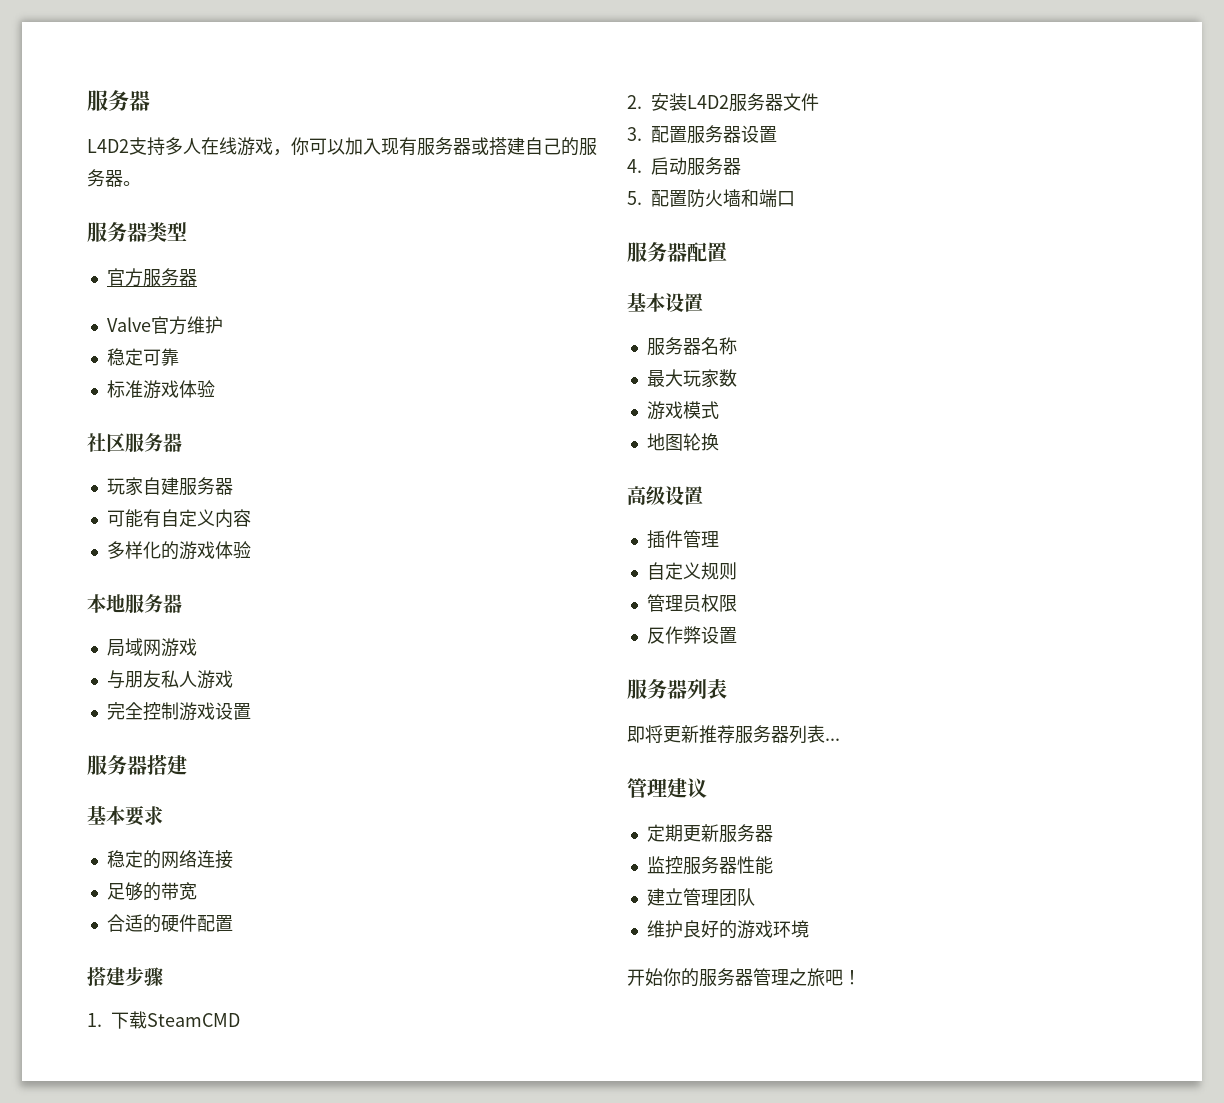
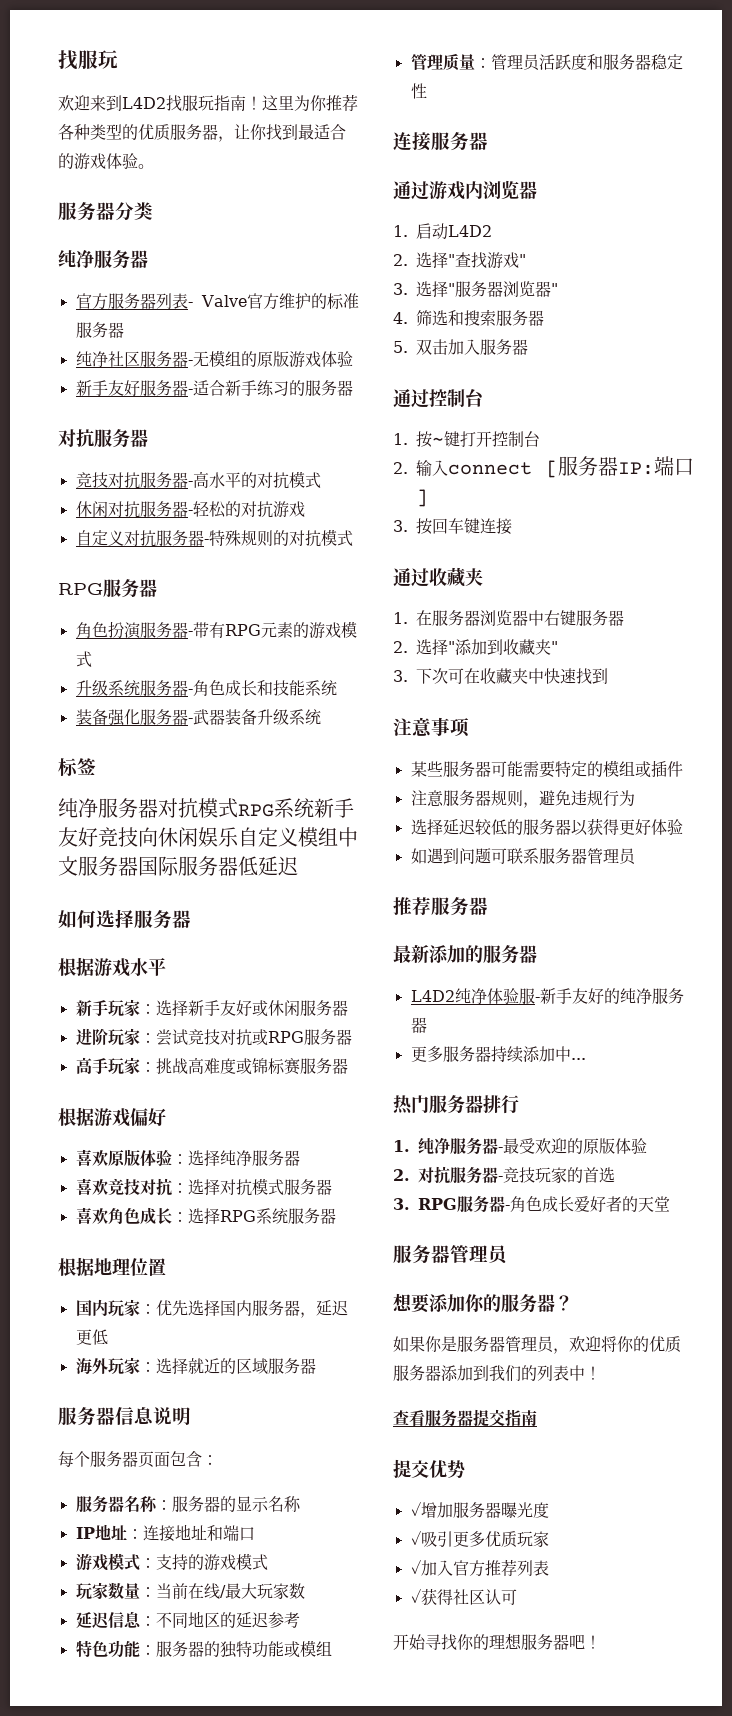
[87,90,150,111] [87,137,597,156] [87,169,123,187] 服务器 // L4D2支持多人在线游戏，你可以加入现有服务器或搭建自己的服务器 -> [58,50,118,70] [58,94,358,112] [58,124,346,142] [58,153,138,170] 找服玩 // 欢迎来到L4D2找服玩指南！这里为你推荐各种类型的优质服务器，让你找到最适合的游戏体验
[147,222,187,242] 类型 -> [115,202,153,221] [58,250,148,269] 分类 // 纯净服务器
(197, 277) // -> [155,293,193,309] 列表-
[106,348,179,366] [106,380,215,399] [87,433,182,452] [106,477,233,496] [106,509,251,528] [106,541,251,560] [87,594,182,613] [106,638,197,657] [106,670,233,689] [106,702,251,721] [87,755,187,775] [87,806,163,826] [106,850,233,869] [106,882,197,901] [106,914,233,933] [87,967,163,986] [87,1011,240,1029] [627,93,819,112] [627,125,777,144] [627,157,741,176] [627,189,795,208] [627,242,727,262] [627,293,703,312] [646,337,737,356] [646,369,737,388] [646,401,719,420] [646,433,719,451] [627,486,703,505] [646,530,719,549] [646,562,737,580] [646,594,737,612] [646,626,737,644] [627,679,727,700] [627,725,840,744] [627,778,707,798] [646,824,773,843] [646,856,773,875] [646,888,755,906] [646,920,809,939] [627,968,825,987] // 稳定可靠 // 标准游戏体验 // 社区服务器 // 玩家自建服务器 // 可能有自定义内容 // 多样化的游戏体验 // 本地服务器 // 局域网游戏 // 与朋友私人游戏 // 完全控制游戏设置 // 服务器搭建 // 基本要求 // 稳定的网络连接 // 足够的带宽 // 合适的硬件配置 // 搭建步骤 // 1.下载SteamCMD // 2.安装L4D2服务器文件 // 3.配置服务器设置 // 4.启动服务器 // 5.配置防火墙和端口 // 服务器配置 // 基本设置 // 服务器名称 // 最大玩家数 // 游戏模式 // 地图轮换 // 高级设置 // 插件管理 // 自定义规则 // 管理员权限 // 反作弊设置 // 服务器列表 // 即将更新推荐服务器列表... // 管理建议 // 定期更新服务器 // 监控服务器性能 // 建立管理团队 // 维护良好的游戏环境 // 开始你的服务器管理之旅 -> [311,293,359,310] [75,322,124,338] [75,350,353,368] [75,380,353,396] [58,429,148,448] [75,471,321,489] [75,501,305,518] [75,529,353,547] [58,579,157,598] [75,621,357,639] [75,651,92,667] [75,680,337,696] [75,709,321,726] [58,758,96,777] [58,798,354,818] [58,827,358,847] [58,856,298,876] [58,909,191,929] [58,957,166,977] [75,999,348,1017] [75,1028,352,1046] [75,1057,348,1075] [58,1107,166,1127] [75,1149,300,1167] [75,1178,332,1196] [75,1207,336,1225] [58,1257,166,1276] [75,1299,348,1318] [75,1329,108,1345] [75,1357,316,1375] [58,1407,191,1426] [58,1451,218,1468] [75,1495,301,1513] [75,1524,255,1542] [75,1553,268,1571] [75,1582,305,1600] [75,1611,300,1629] [75,1640,332,1658] [410,53,683,71] [410,83,427,99] [393,132,488,151] [393,180,537,200] [393,223,492,240] [393,252,526,269] [393,281,558,297] [393,309,544,326] [393,339,528,355] [393,388,484,408] [393,431,540,448] [393,456,694,478] [416,489,428,507] [393,518,512,535] [393,567,483,587] [393,610,624,626] [393,639,558,655] [393,668,608,685] [393,717,470,737] [410,760,683,778] [410,790,635,808] [410,818,683,836] [410,848,636,865] [393,897,488,916] [393,945,537,964] [410,988,684,1004] [410,1017,427,1033] [410,1046,586,1063] [393,1095,519,1115] [393,1137,647,1155] [393,1166,615,1184] [393,1195,670,1213] [393,1245,509,1265] [393,1293,573,1313] [393,1336,681,1354] [393,1365,601,1382] [393,1409,537,1427] [393,1459,465,1478] [410,1501,549,1518] [410,1530,549,1548] [410,1559,549,1577] [410,1588,517,1605] [393,1633,569,1651] 的标准服务器 // 纯净社区服务器-无模组的原版游戏体验 // 新手友好服务器-适合新手练习的服务器 // 对抗服务器 // 竞技对抗服务器-高水平的对抗模式 // 休闲对抗服务器-轻松的对抗游戏 // 自定义对抗服务器-特殊规则的对抗模式 // RPG服务器 // 角色扮演服务器-带有RPG元素的游戏模式 // 升级系统服务器-角色成长和技能系统 // 装备强化服务器-武器装备升级系统 // 标签 // 纯净服务器对抗模式RPG系统新手友好竞技向休闲娱乐自定义模组中文服务器国际服务器低延迟 // 如何选择服务器 // 根据游戏水平 // 新手玩家：选择新手友好或休闲服务器 // 进阶玩家：尝试竞技对抗或RPG服务器 // 高手玩家：挑战高难度或锦标赛服务器 // 根据游戏偏好 // 喜欢原版体验：选择纯净服务器 // 喜欢竞技对抗：选择对抗模式服务器 // 喜欢角色成长：选择RPG系统服务器 // 根据地理位置 // 国内玩家：优先选择国内服务器，延迟更低 // 海外玩家：选择就近的区域服务器 // 服务器信息说明 // 每个服务器页面包含： // 服务器名称：服务器的显示名称 // IP地址：连接地址和端口 // 游戏模式：支持的游戏模式 // 玩家数量：当前在线/最大玩家数 // 延迟信息：不同地区的延迟参考 // 特色功能：服务器的独特功能或模组 // 管理质量：管理员活跃度和服务器稳定性 // 连接服务器 // 通过游戏内浏览器 // 1.启动L4D2 // 2.选择"查找游戏" // 3.选择"服务器浏览器" // 4.筛选和搜索服务器 // 5.双击加入服务器 // 通过控制台 // 1.按~键打开控制台 // 2.输入connect [服务器IP:端口] // 3.按回车键连接 // 通过收藏夹 // 1.在服务器浏览器中右键服务器 // 2.选择"添加到收藏夹" // 3.下次可在收藏夹中快速找到 // 注意事项 // 某些服务器可能需要特定的模组或插件 // 注意服务器规则，避免违规行为 // 选择延迟较低的服务器以获得更好体验 // 如遇到问题可联系服务器管理员 // 推荐服务器 // 最新添加的服务器 // L4D2纯净体验服-新手友好的纯净服务器 // 更多服务器持续添加中... // 热门服务器排行 // 1.纯净服务器-最受欢迎的原版体验 // 2.对抗服务器-竞技玩家的首选 // 3. RPG服务器-角色成长爱好者的天堂 // 服务器管理员 // 想要添加你的服务器？ // 如果你是服务器管理员，欢迎将你的优质服务器添加到我们的列表中！ // 查看服务器提交指南 // 提交优势 // ✓增加服务器曝光度 // ✓吸引更多优质玩家 // ✓加入官方推荐列表 // ✓获得社区认可 // 开始寻找你的理想服务器

